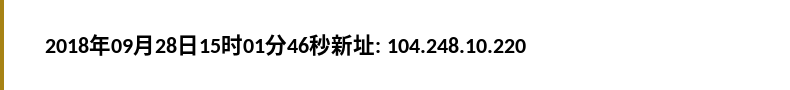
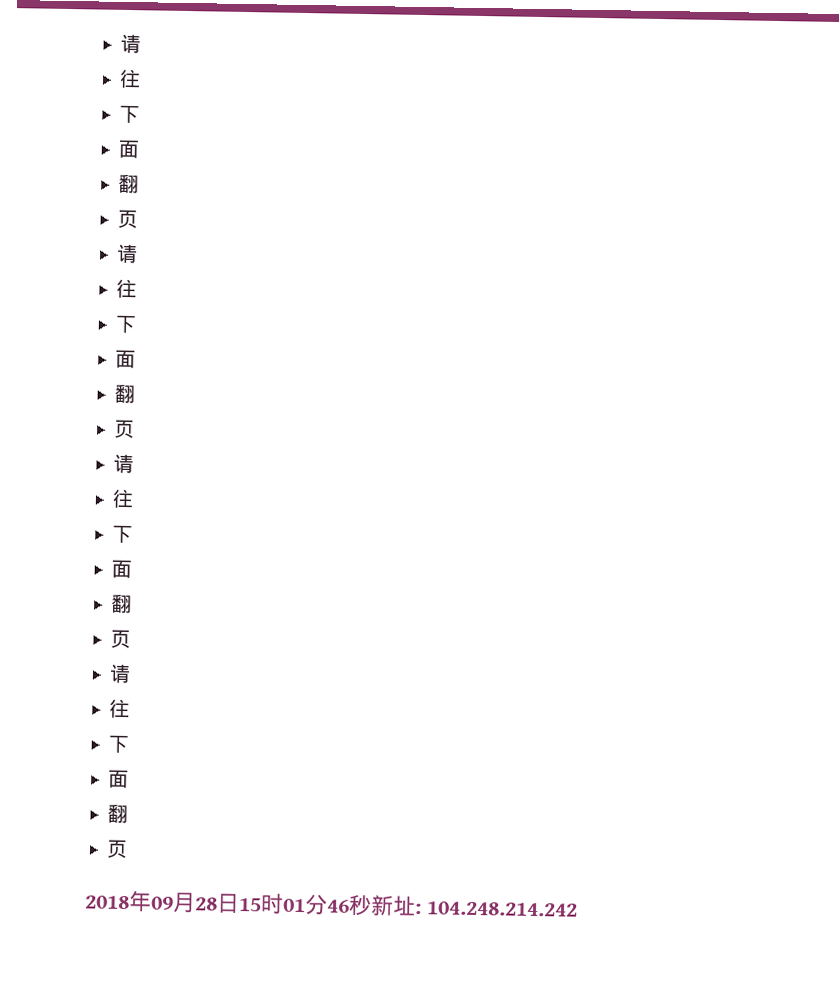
(45, 45) none -> [120,33,142,54] [119,68,142,89] [119,104,141,124] [118,139,141,159] [118,173,140,194] [117,209,139,229] [116,243,139,264] [116,278,138,299] [115,314,138,334] [115,349,137,369] [114,383,136,404] [113,419,136,439] [113,453,135,474] [112,488,135,509] [112,524,134,544] [111,559,133,579] [111,593,133,614] [110,629,132,649] [109,663,132,684] [109,698,131,719] [108,734,130,754] [108,769,130,789] [107,803,129,824] [106,839,129,859] 请 // 往 // 下 // 面 // 翻 // 页 // 请 // 往 // 下 // 面 // 翻 // 页 // 请 // 往 // 下 // 面 // 翻 // 页 // 请 // 往 // 下 // 面 // 翻 // 页 //
[386,37,526,53] 104.248.10.220 -> [426,901,578,917] 104.248.214.242

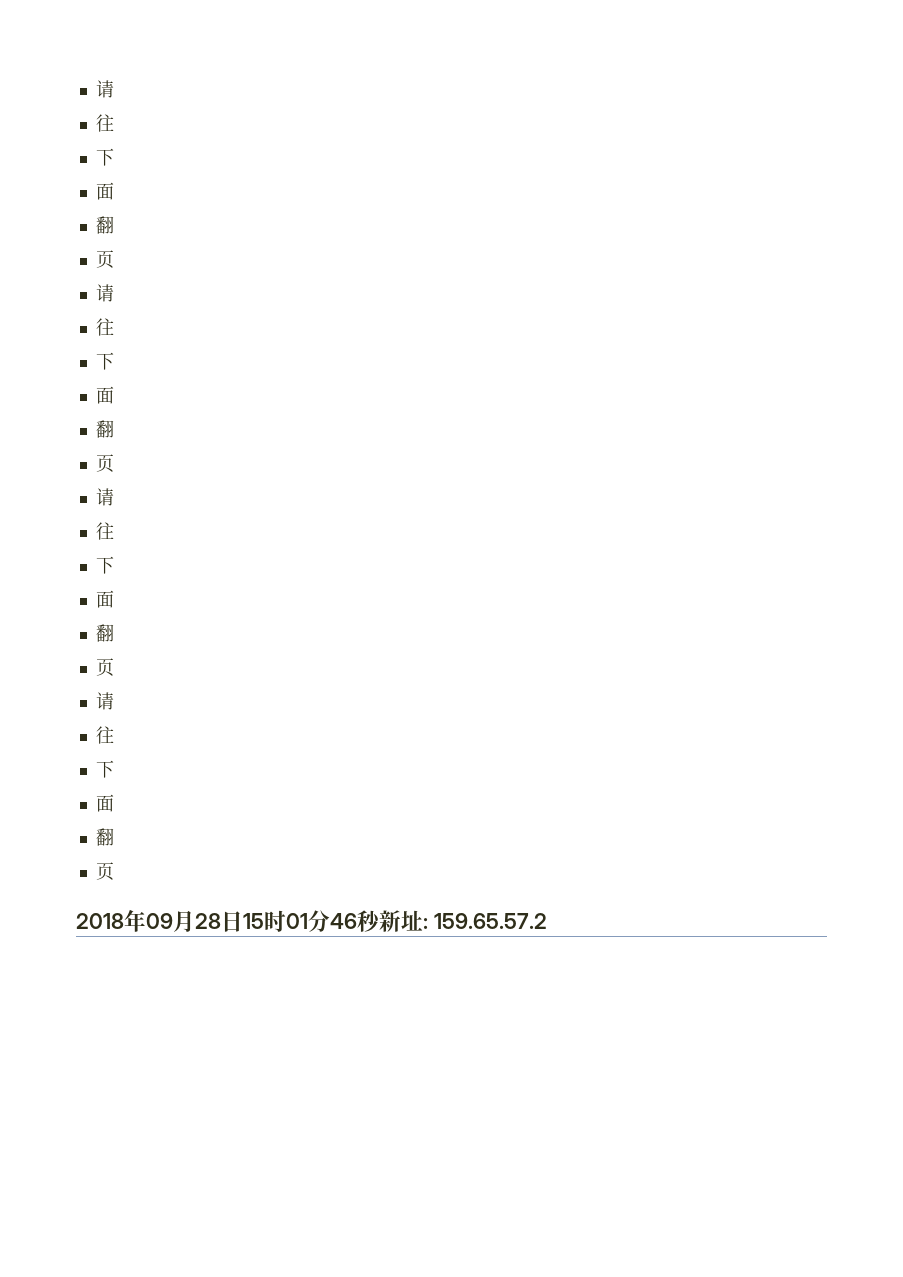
[426,901,578,917] 104.248.214.242 -> [433,913,547,929] 159.65.57.2

